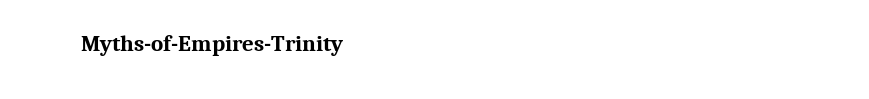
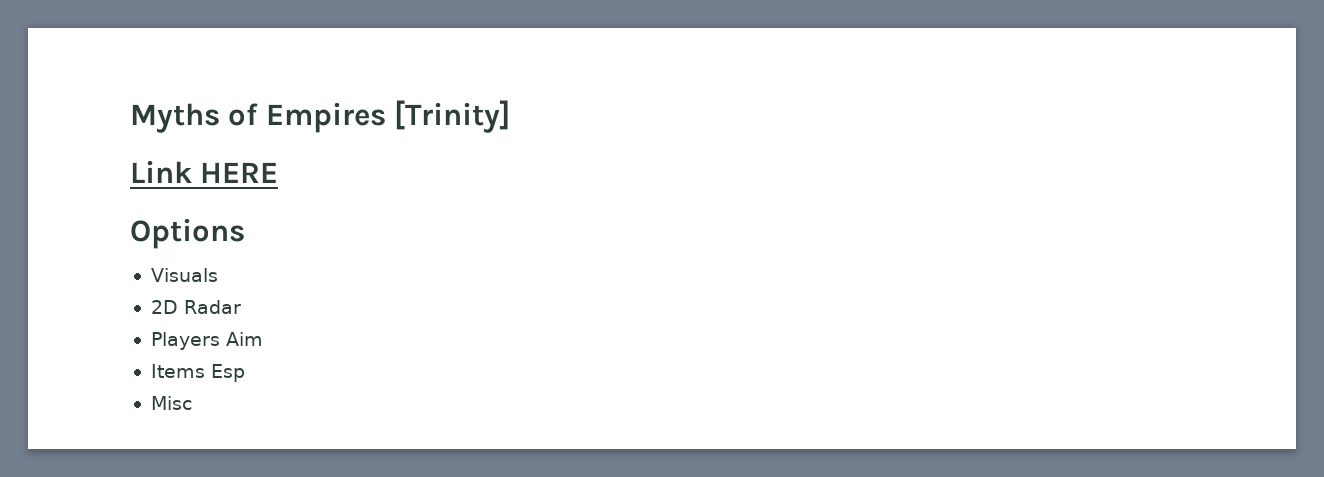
[81,35,343,56] Myths-of-Empires-Trinity -> [130,100,511,133] [130,160,279,183] [130,218,245,249] [150,268,218,282] [150,300,241,314] [150,332,263,350] [150,364,245,382] [150,396,192,410] Myths of Empires [Trinity] // Link HERE // Options // Visuals // 2D Radar // Players Aim // Items Esp // Misc

